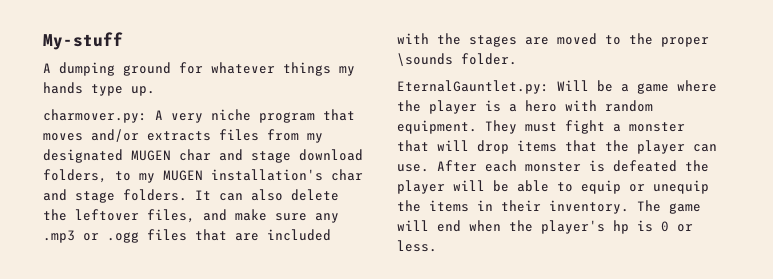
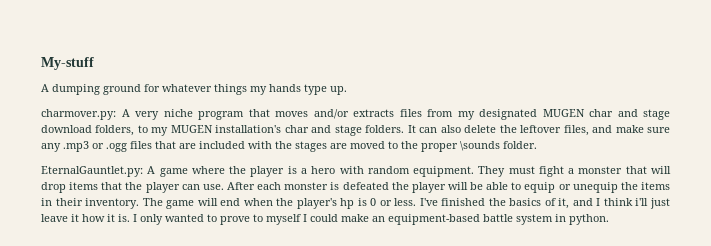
[557,80,629,92] Will be a -> [147,166,156,174] A
(437, 246) none -> [419,198,670,209] [41,214,609,225] I've finished the basics of it, and I think i'll just leave it how it is. I only wanted to prove to myself I could make an equipment-based battle system in python.

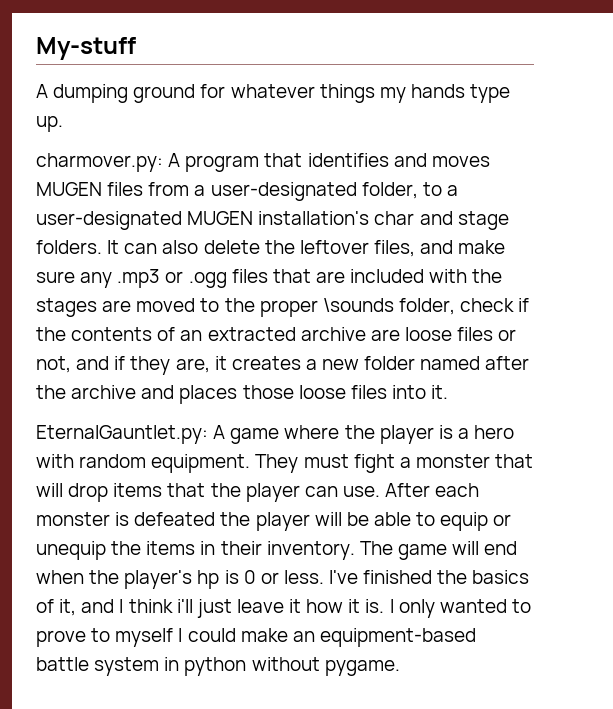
[135,109,670,120] [41,125,169,136] very niche program that moves and/or extracts files from my designated MUGEN char and stage download folders, to my -> [185,153,490,172] [36,182,458,201] [36,211,182,230] program that identifies and moves MUGEN files from a user-designated folder, to a user-designated
[503,141,537,149] folder. -> [398,298,530,315] [36,327,517,341] [36,356,530,375] [36,385,449,404] folder, check if the contents of an extracted archive are loose files or not, and if they are, it creates a new folder named after the archive and places those loose files into it.
[569,214,609,225] python. -> [184,657,400,676] python without pygame.

